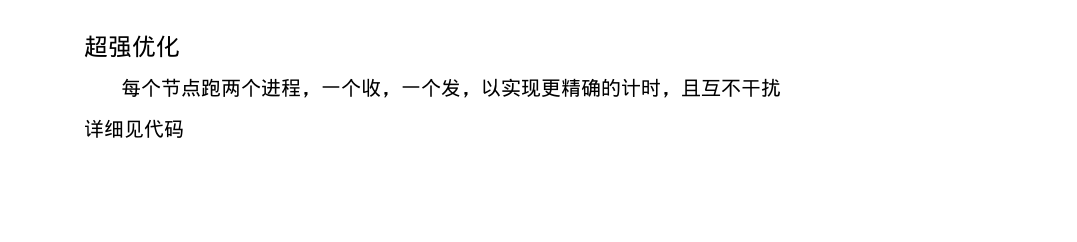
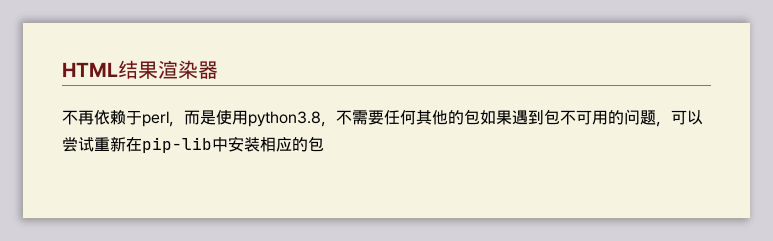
[84,35,180,58] [121,78,782,98] [84,119,184,138] 超强优化 // 每个节点跑两个进程，一个收，一个发，以实现更精确的计时，且互不干扰 // 详细见代码 -> [62,60,218,79] [62,109,703,127] [62,136,324,153] HTML结果渲染器 // 不再依赖于perl，而是使用python3.8，不需要任何其他的包如果遇到包不可用的问题，可以尝试重新在pip-lib中安装相应的包

